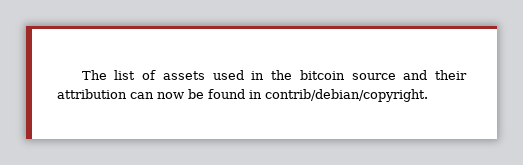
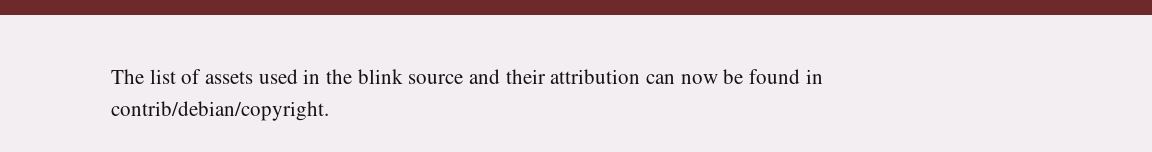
[299,70,345,80] bitcoin -> [357,69,403,84] blink

